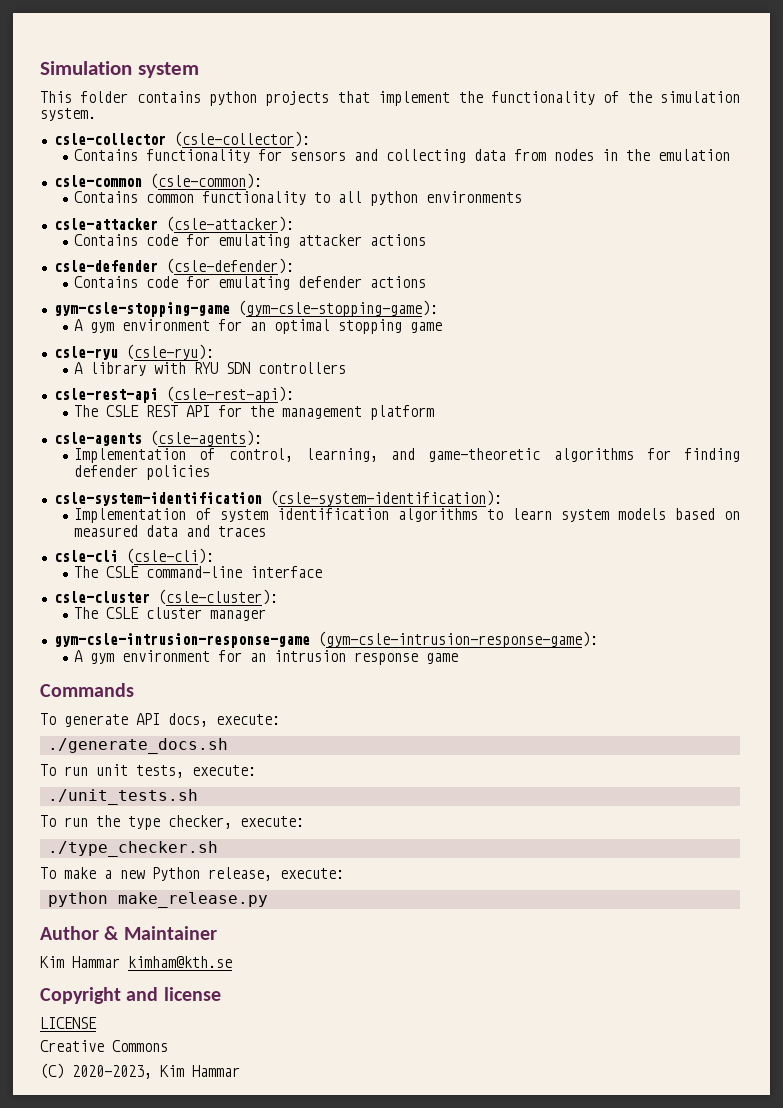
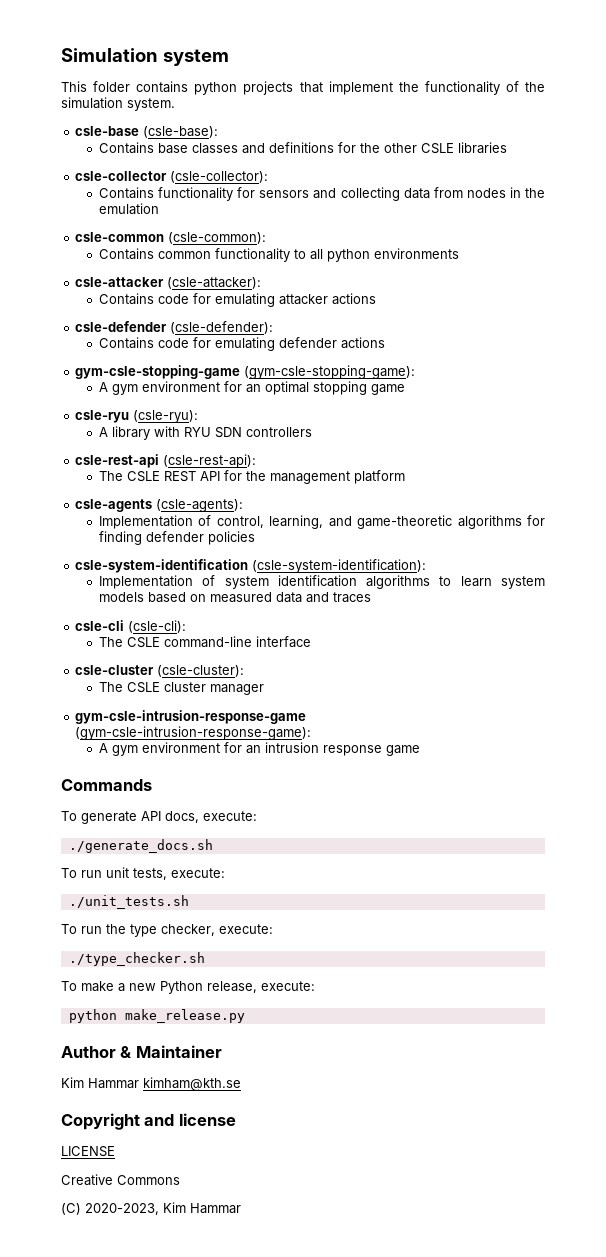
(96, 114) none -> [75,126,219,138] [99,142,508,154] // csle-base (csle-base): // Contains base classes and definitions for the other CSLE libraries

